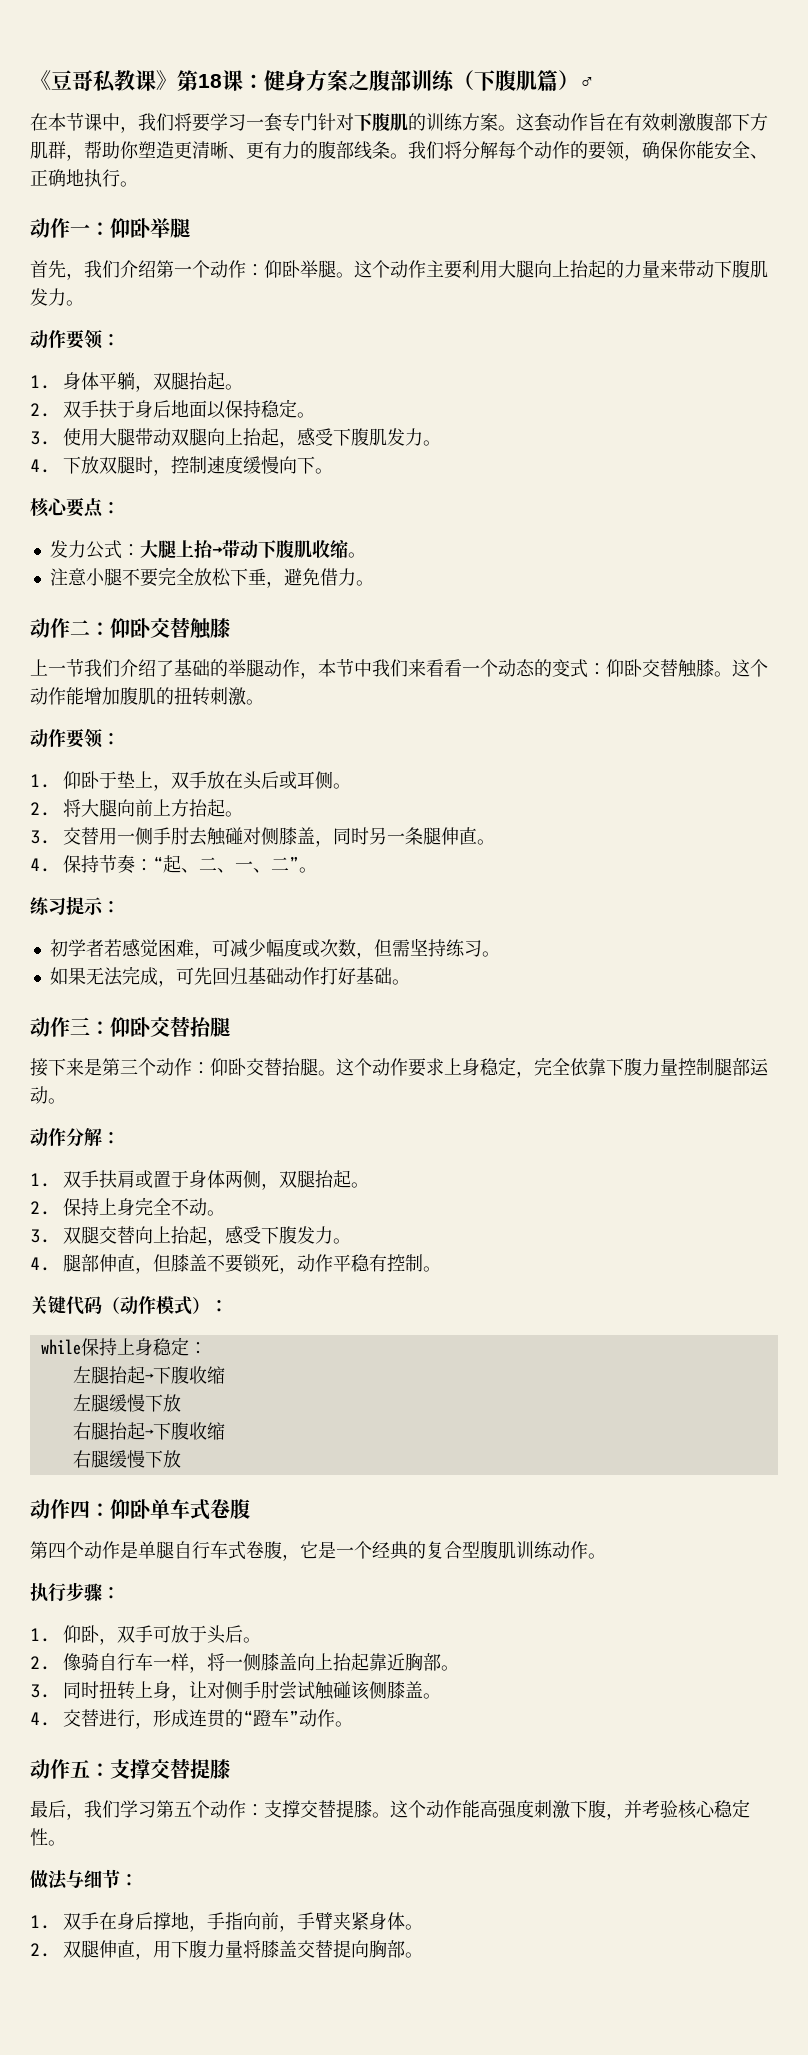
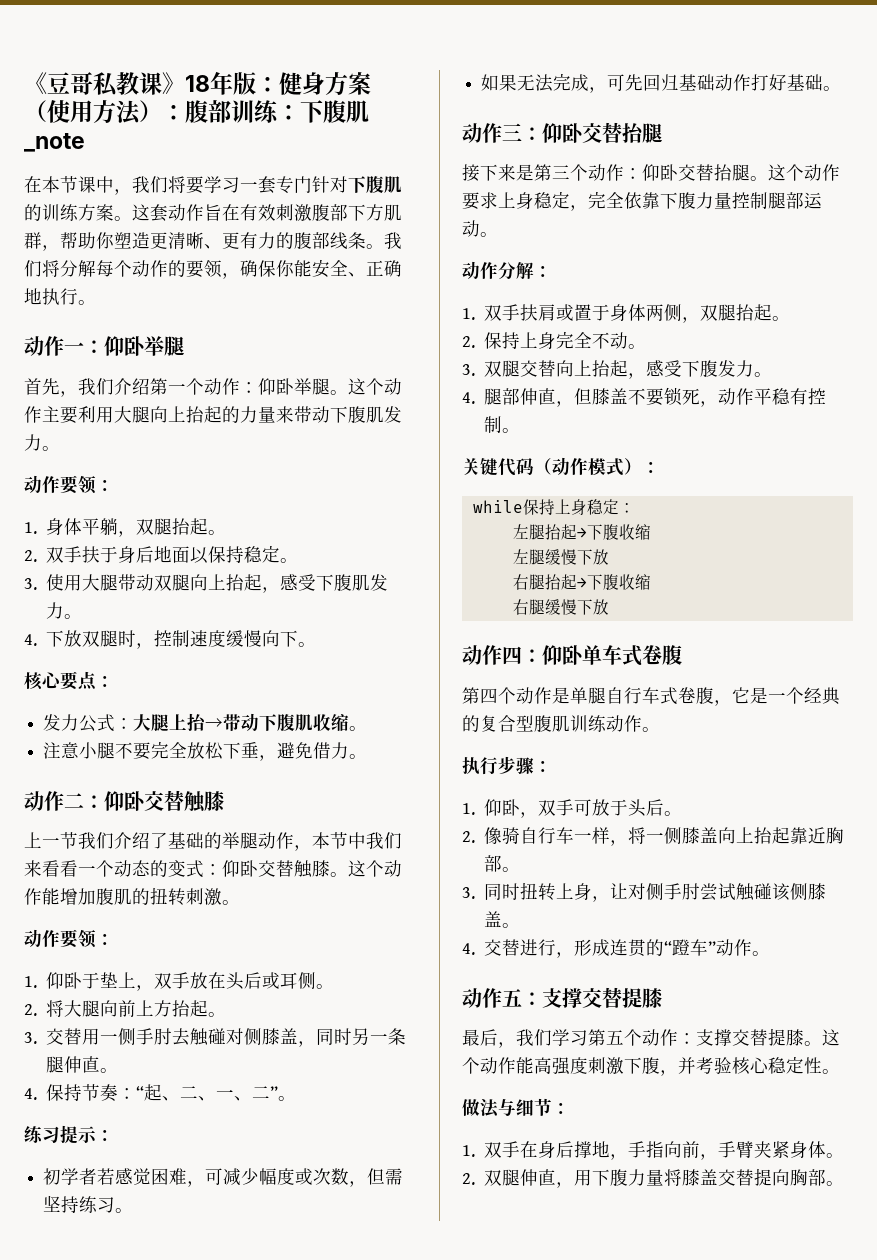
[177,70,243,91] 第18课 -> [185,71,256,95] 18年版
[348,70,595,91] 之腹部训练（下腹肌篇）♂ -> [24,100,369,125] [24,133,85,152] （使用方法）：腹部训练：下腹肌_note

